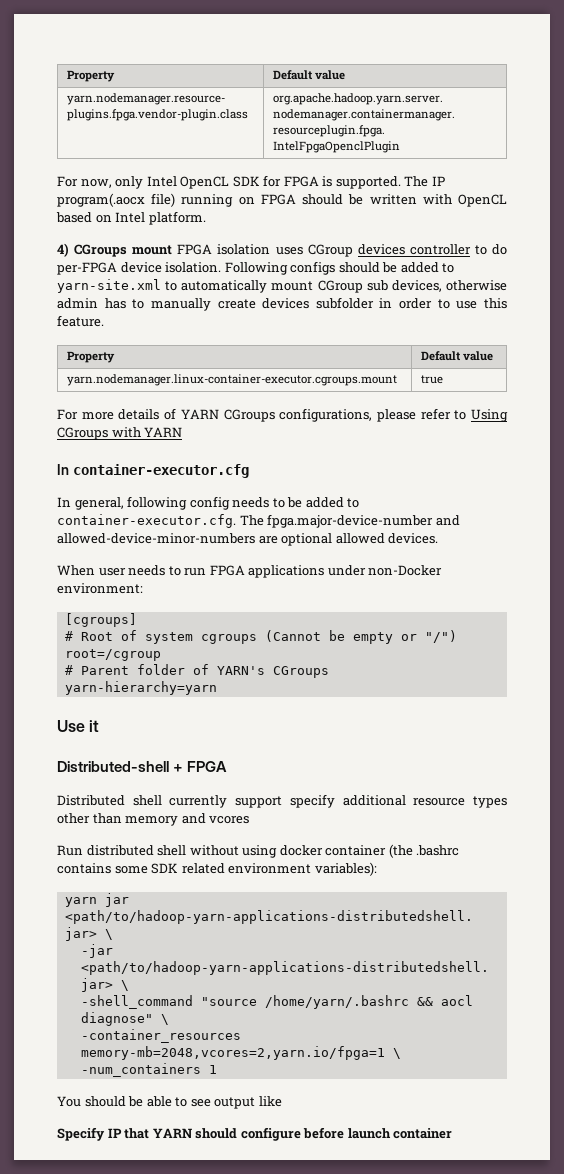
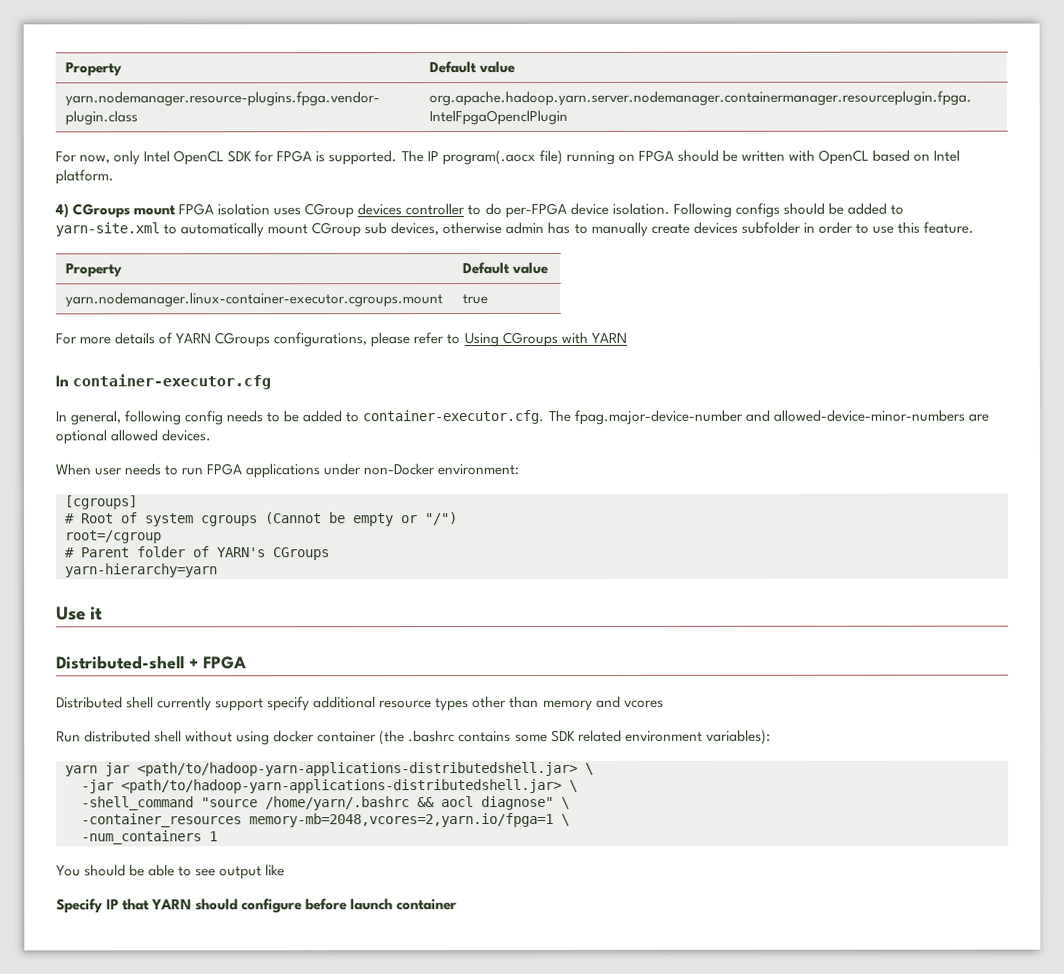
[267,514,434,528] fpga.major-device-number -> [573,409,743,425] fpag.major-device-number

